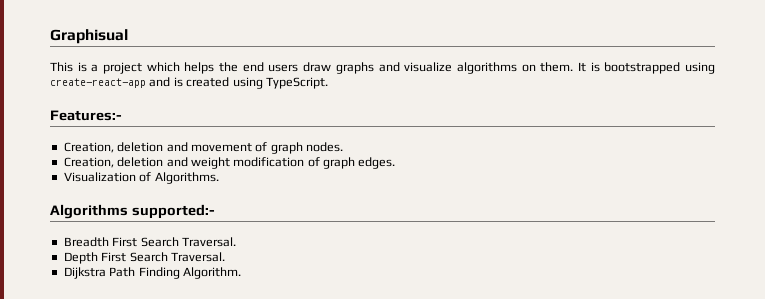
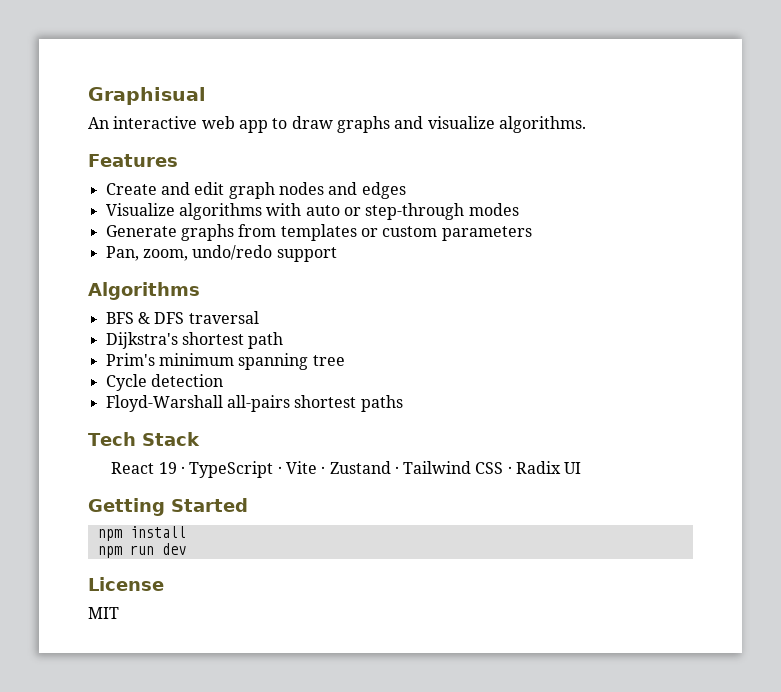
[50,62,716,74] [50,77,328,89] [50,110,122,121] [63,142,343,154] [63,157,396,169] [63,172,219,184] [50,204,215,219] [63,237,236,247] [63,252,225,264] [63,267,241,279] This is a project which helps the end users draw graphs and visualize algorithms on them. It is bootstrapped using create-react-app and is created using TypeScript. // Features:- // Creation, deletion and movement of graph nodes. // Creation, deletion and weight modification of graph edges. // Visualization of Algorithms. // Algorithms supported:- // Breadth First Search Traversal. // Depth First Search Traversal. // Dijkstra Path Finding Algorithm. -> [88,116,586,133] [88,154,178,167] [105,182,406,199] [105,203,519,220] [105,224,532,241] [105,245,337,262] [88,282,200,300] [105,311,259,324] [105,332,284,349] [105,353,345,370] [105,374,223,391] [105,395,403,412] [88,432,200,446] [111,461,582,478] [88,498,248,516] [97,526,186,541] [97,543,186,558] [88,577,164,591] [88,607,119,619] An interactive web app to draw graphs and visualize algorithms. // Features // Create and edit graph nodes and edges // Visualize algorithms with auto or step-through modes // Generate graphs from templates or custom parameters // Pan, zoom, undo/redo support // Algorithms // BFS & DFS traversal // Dijkstra's shortest path // Prim's minimum spanning tree // Cycle detection // Floyd-Warshall all-pairs shortest paths // Tech Stack // React 19 · TypeScript · Vite · Zustand · Tailwind CSS · Radix UI // Getting Started // npm install // npm run dev // License // MIT

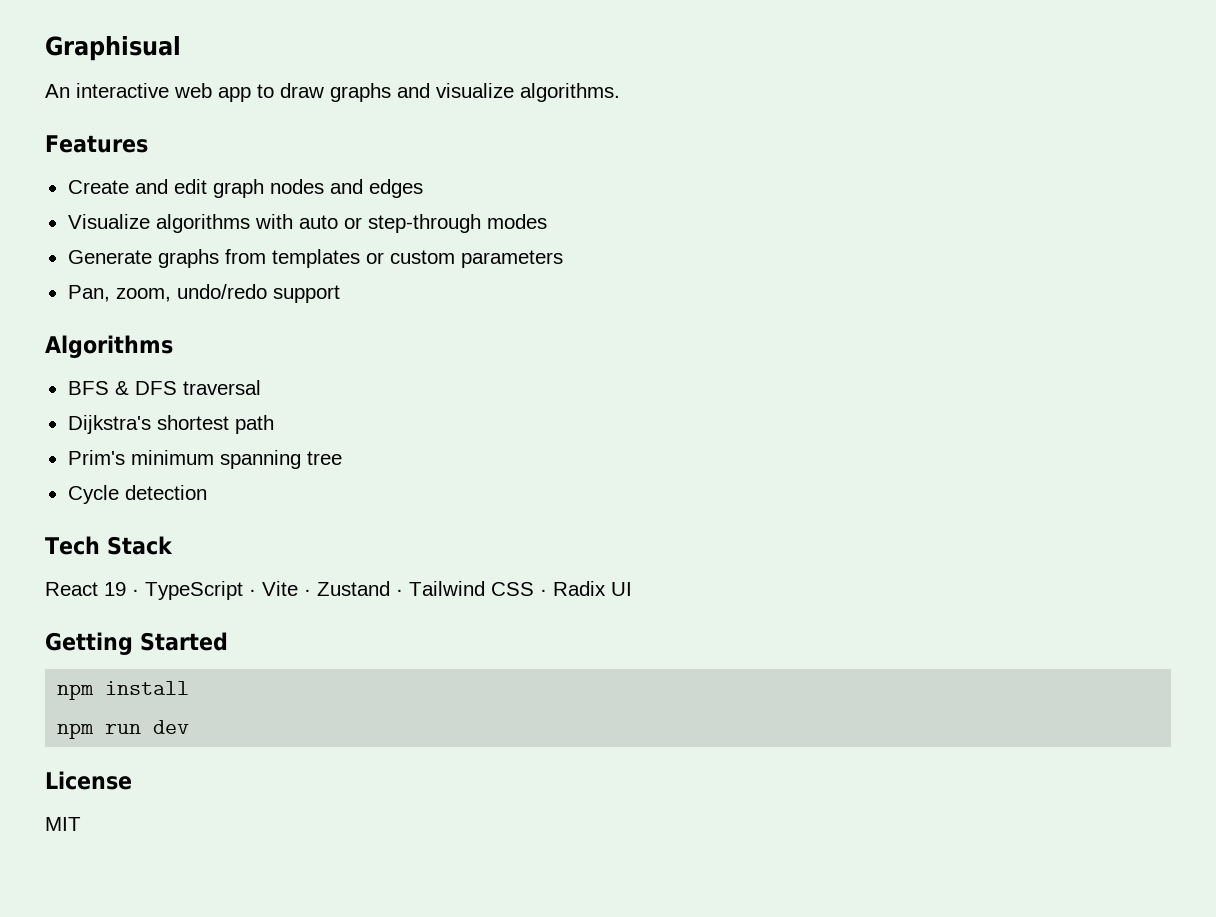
[105,395,403,412] // Floyd-Warshall all-pairs shortest paths -> (207, 492) none

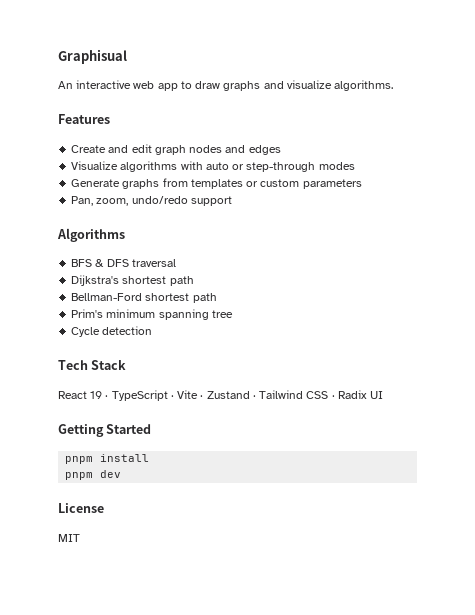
(274, 424) none -> [71,293,217,303] // Bellman-Ford shortest path
[57,684,95,700] npm -> [65,456,94,464] pnpm
[57,723,142,739] npm run -> [65,472,94,480] pnpm

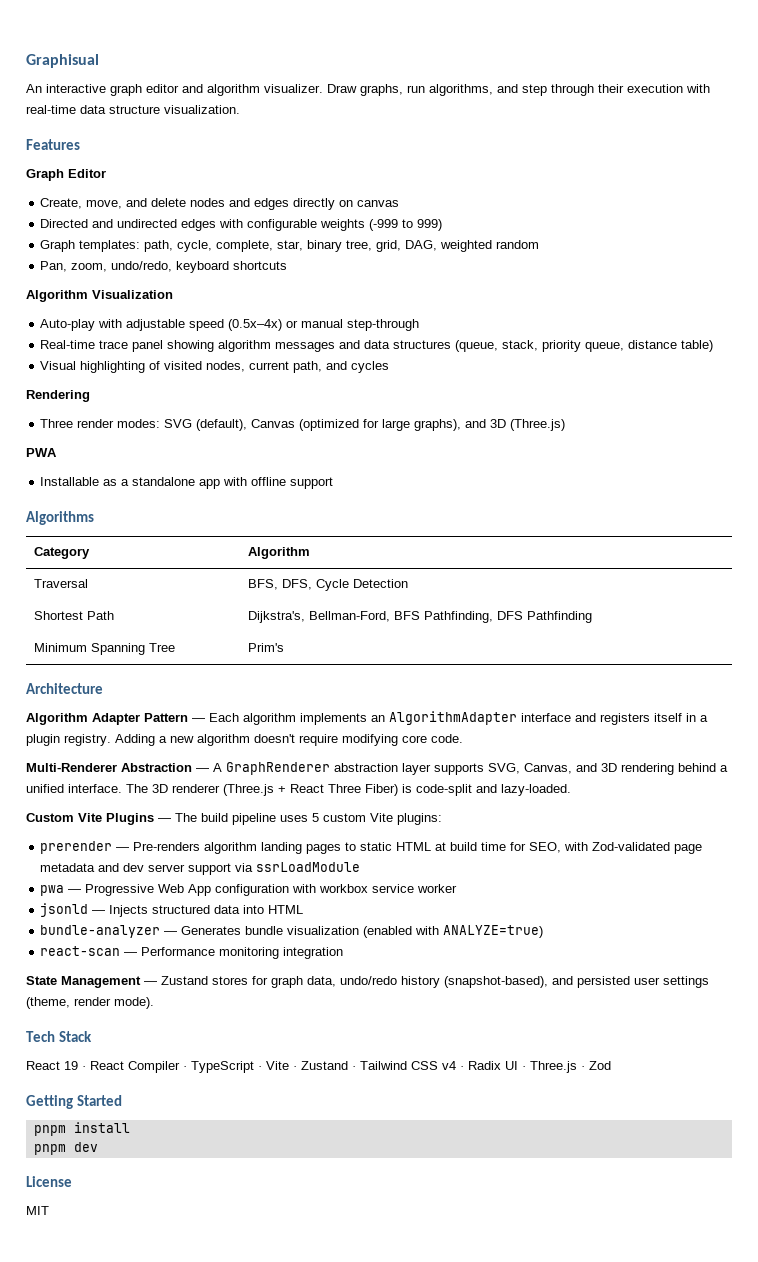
[133,80,394,91] [58,114,110,124] [71,144,281,155] [71,161,355,172] [71,178,362,189] [71,196,232,206] [57,228,125,242] [71,259,176,267] [71,275,194,286] [71,293,217,303] [71,309,233,320] [71,326,153,337] web app to draw graphs and visualize algorithms. // Features // Create and edit graph nodes and edges // Visualize algorithms with auto or step-through modes // Generate graphs from templates or custom parameters // Pan, zoom, undo/redo support // Algorithms // BFS & DFS traversal // Dijkstra's shortest path // Bellman-Ford shortest path // Prim's minimum spanning tree // Cycle detection -> [110,84,710,96] [26,105,240,114] [26,139,80,150] [26,169,106,181] [40,198,400,210] [40,219,443,231] [40,240,540,252] [40,261,288,273] [26,290,173,302] [40,319,420,331] [40,340,714,352] [40,361,390,373] [26,390,90,402] [40,419,566,431] [26,448,57,457] [40,477,334,489] [26,511,94,525] [34,547,91,559] [248,547,311,559] [34,579,89,588] [248,579,409,591] [34,611,115,620] [248,611,593,623] [34,643,176,655] [248,643,285,652] [26,683,103,694] [26,711,708,725] [26,734,463,746] [26,762,728,775] [26,784,571,796] [26,813,442,825] [40,841,703,854] [40,862,361,875] [40,884,458,896] [40,903,304,917] [40,925,544,938] [40,946,344,959] [26,976,709,988] [26,997,154,1009] graph editor and algorithm visualizer. Draw graphs, run algorithms, and step through their execution with real-time data structure visualization. // Features // Graph Editor // Create, move, and delete nodes and edges directly on canvas // Directed and undirected edges with configurable weights (-999 to 999) // Graph templates: path, cycle, complete, star, binary tree, grid, DAG, weighted random // Pan, zoom, undo/redo, keyboard shortcuts // Algorithm Visualization // Auto-play with adjustable speed (0.5x–4x) or manual step-through // Real-time trace panel showing algorithm messages and data structures (queue, stack, priority queue, distance table) // Visual highlighting of visited nodes, current path, and cycles // Rendering // Three render modes: SVG (default), Canvas (optimized for large graphs), and 3D (Three.js) // PWA // Installable as a standalone app with offline support // Algorithms // Category | Algorithm // Traversal | BFS, DFS, Cycle Detection // Shortest Path | Dijkstra's, Bellman-Ford, BFS Pathfinding, DFS Pathfinding // Minimum Spanning Tree | Prim's // Architecture // Algorithm Adapter Pattern — Each algorithm implements an AlgorithmAdapter interface and registers itself in a plugin registry. Adding a new algorithm doesn't require modifying core code. // Multi-Renderer Abstraction — A GraphRenderer abstraction layer supports SVG, Canvas, and 3D rendering behind a unified interface. The 3D renderer (Three.js + React Three Fiber) is code-split and lazy-loaded. // Custom Vite Plugins — The build pipeline uses 5 custom Vite plugins: // prerender — Pre-renders algorithm landing pages to static HTML at build time for SEO, with Zod-validated page metadata and dev server support via ssrLoadModule // pwa — Progressive Web App configuration with workbox service worker // jsonld — Injects structured data into HTML // bundle-analyzer — Generates bundle visualization (enabled with ANALYZE=true) // react-scan — Performance monitoring integration // State Management — Zustand stores for graph data, undo/redo history (snapshot-based), and persisted user settings (theme, render mode).
(109, 397) none -> [90,1061,187,1073] React Compiler ·
(329, 395) none -> [442,1061,456,1070] v4
(384, 395) none -> [522,1061,611,1073] · Three.js · Zod

